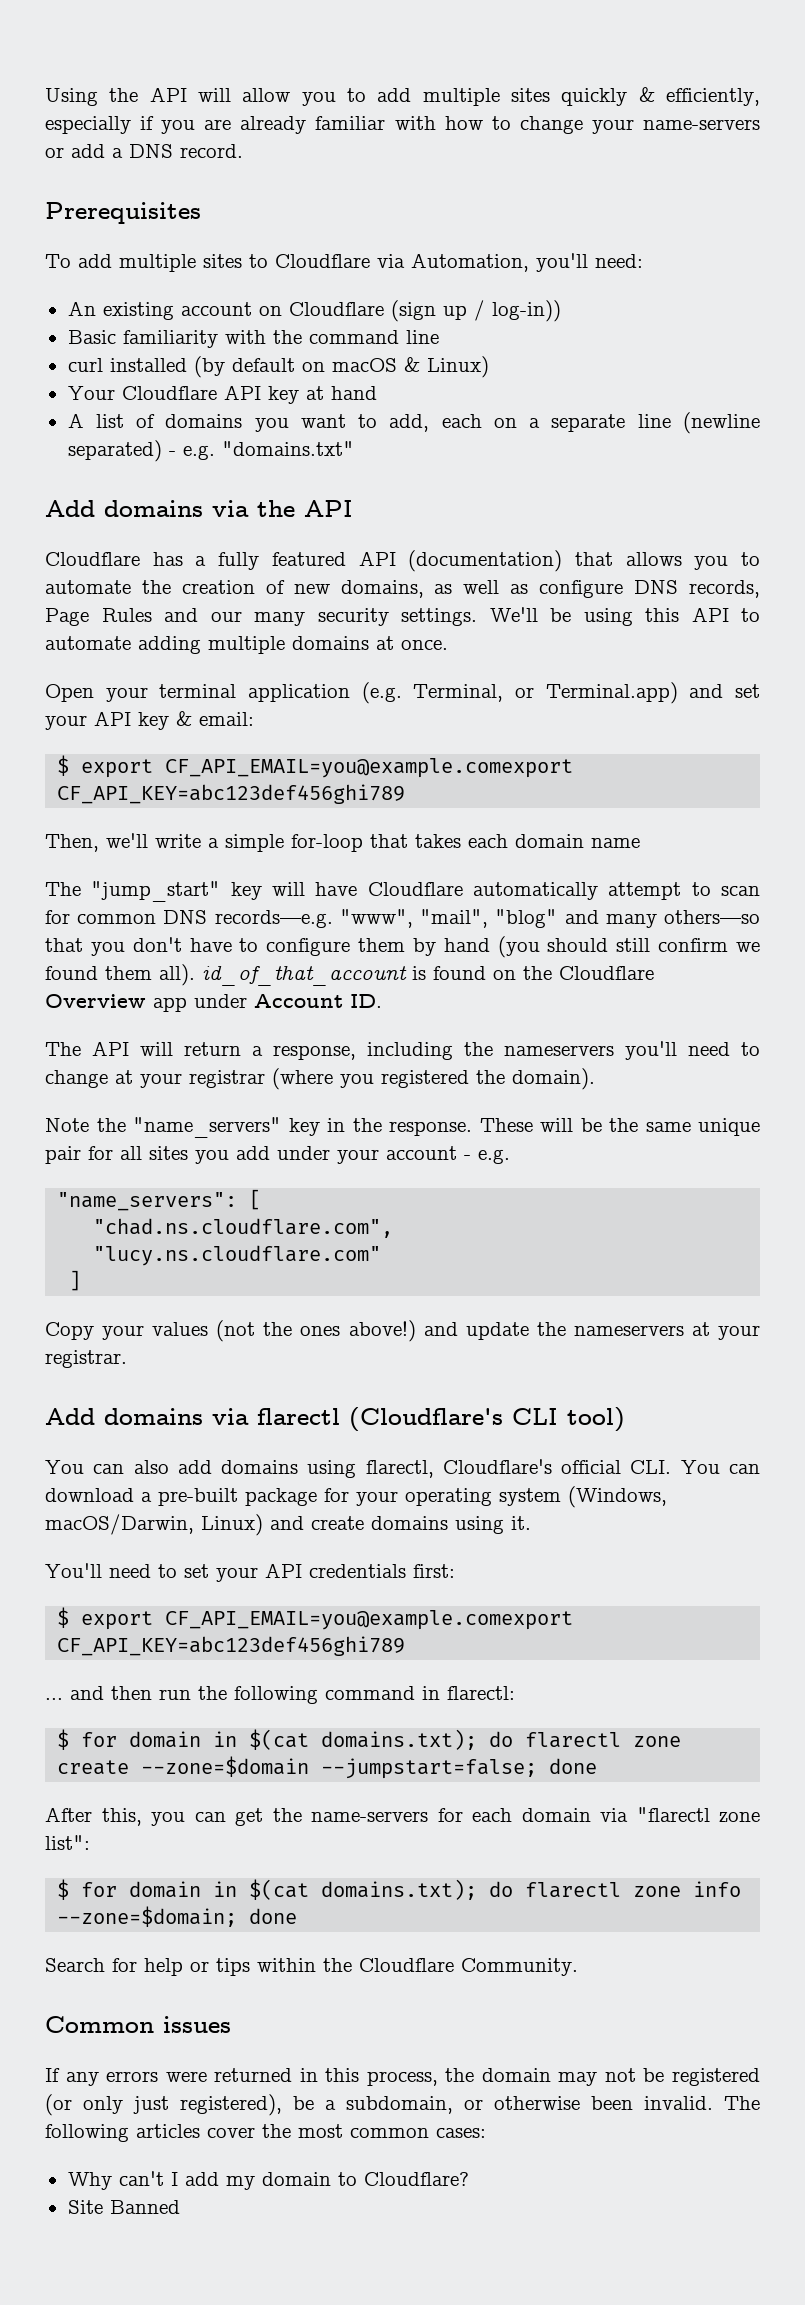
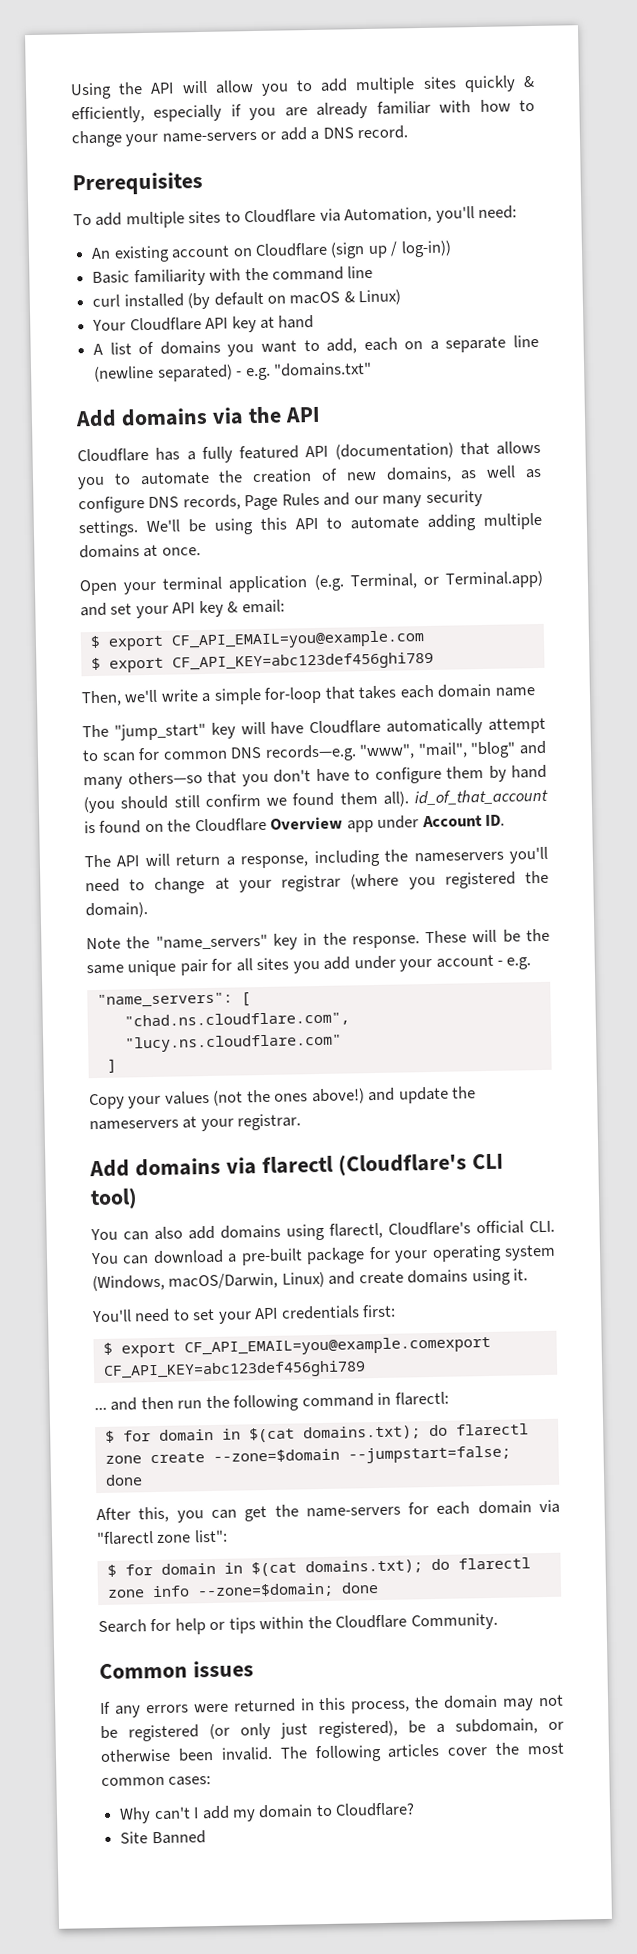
[165,758,574,778] CF_API_EMAIL=you@example.comexport -> [170,630,425,650] [90,657,164,673] CF_API_EMAIL=you@example.com // $ export

